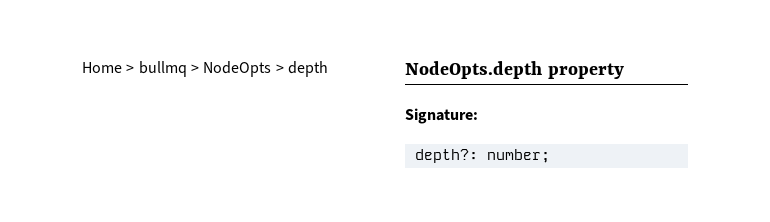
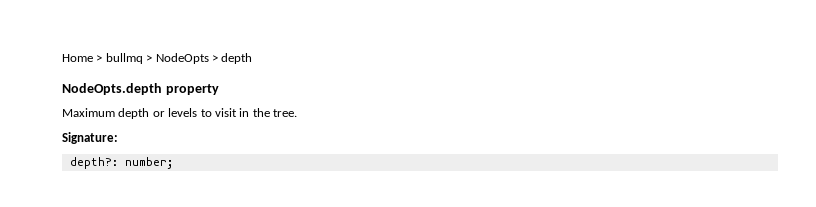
(624, 71) none -> [62,108,297,119] // Maximum depth or levels to visit in the tree.

